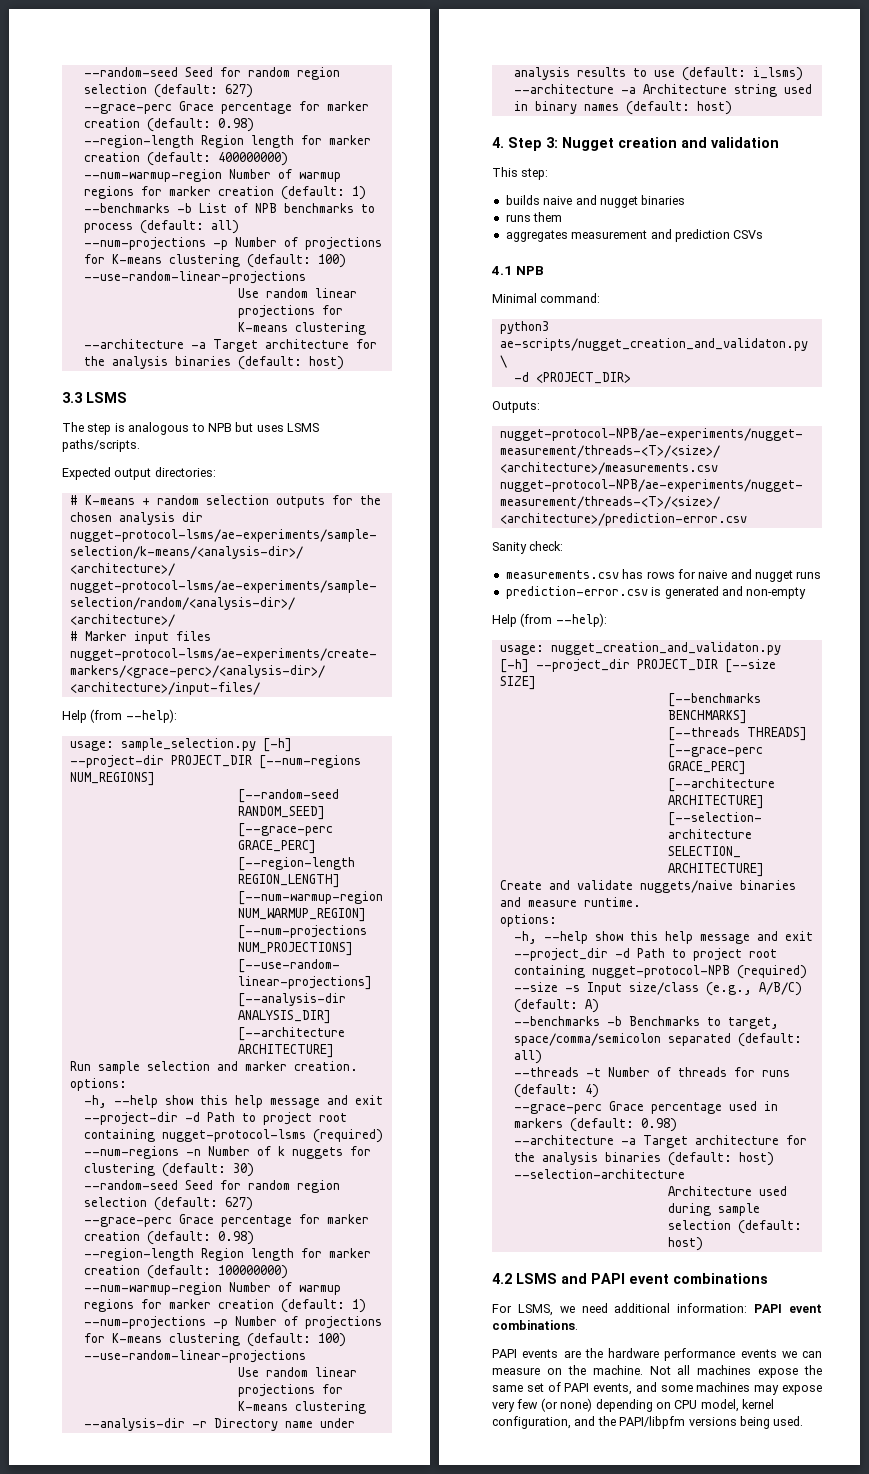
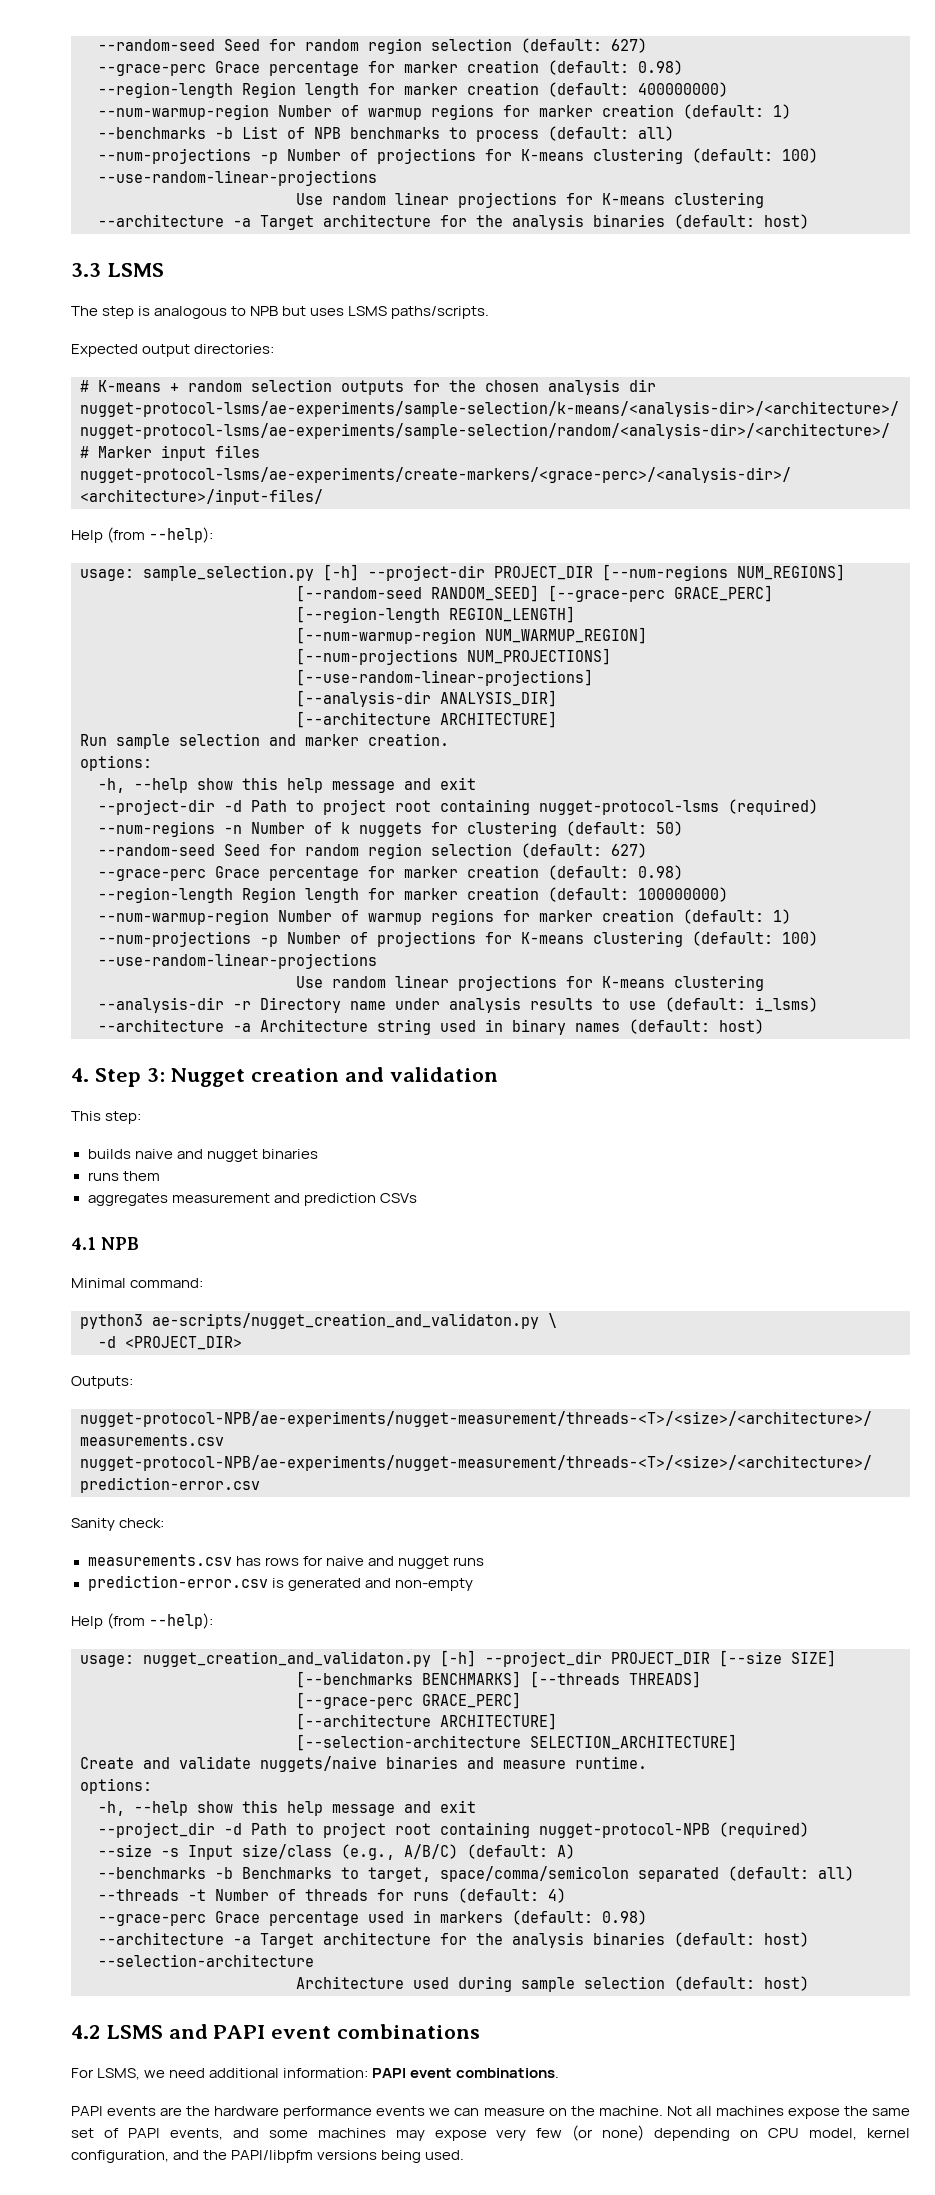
[232,1163,254,1177] 30) -> [656,821,683,836] 50)

